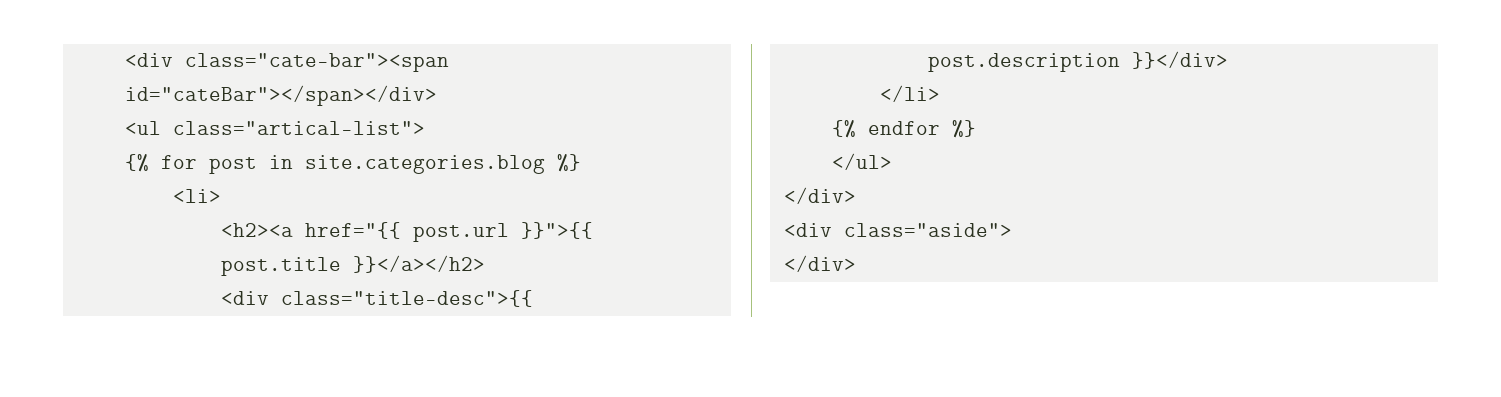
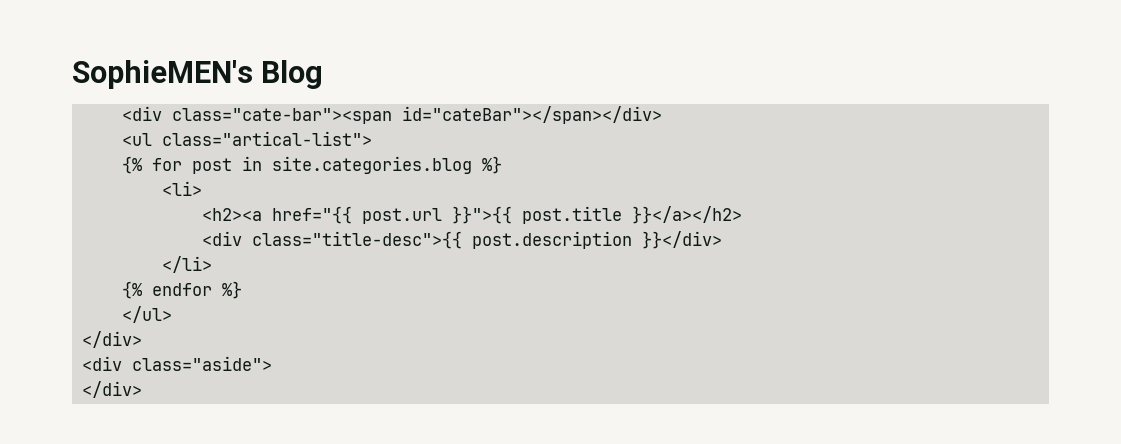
(124, 60) none -> [72,60,324,89] SophieMEN's Blog //

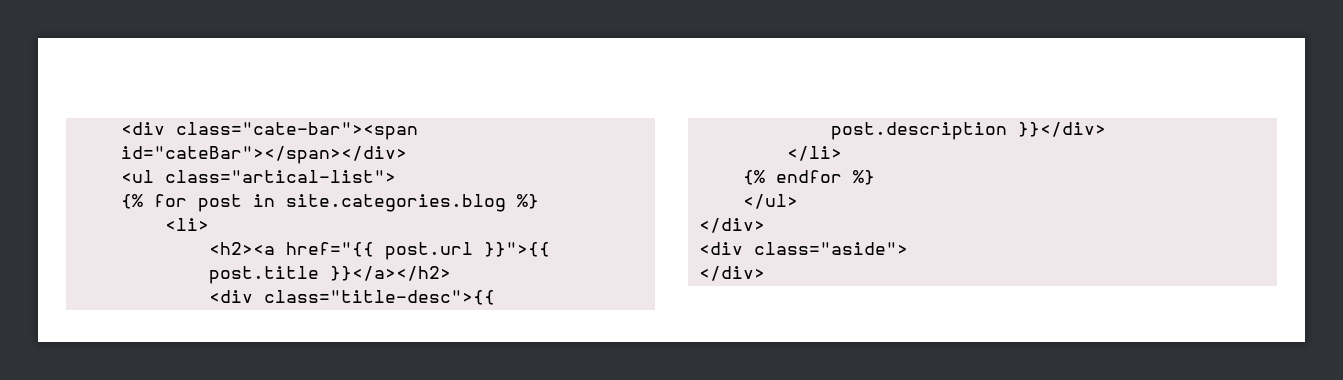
[72,60,324,89] SophieMEN's Blog // -> (120, 128) none

